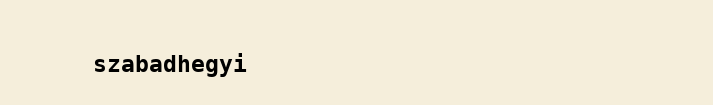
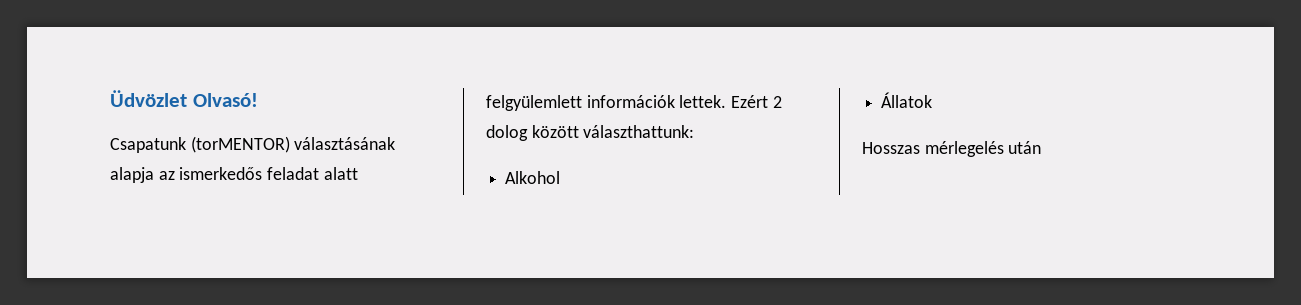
[93,53,247,77] szabadhegyi -> [110,90,258,107] [110,136,396,153] [110,167,358,183] [486,95,782,111] [486,125,695,141] [505,171,561,184] [881,92,933,108] [862,141,1042,157] Üdvözlet Olvasó! // Csapatunk (torMENTOR) választásának alapja az ismerkedős feladat alatt felgyülemlett információk lettek. Ezért 2 dolog között választhattunk: // Alkohol // Állatok // Hosszas mérlegelés után

